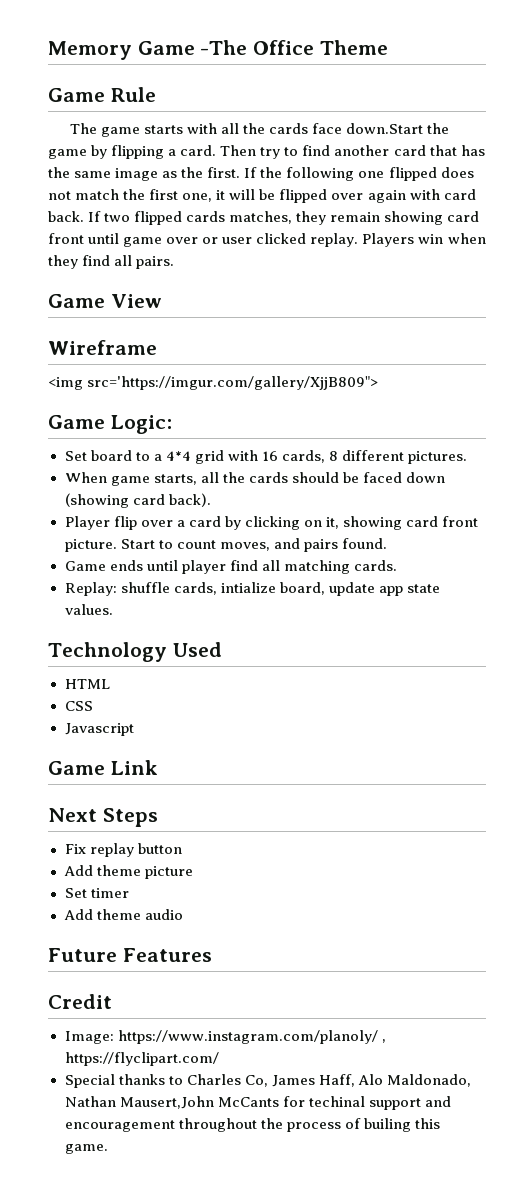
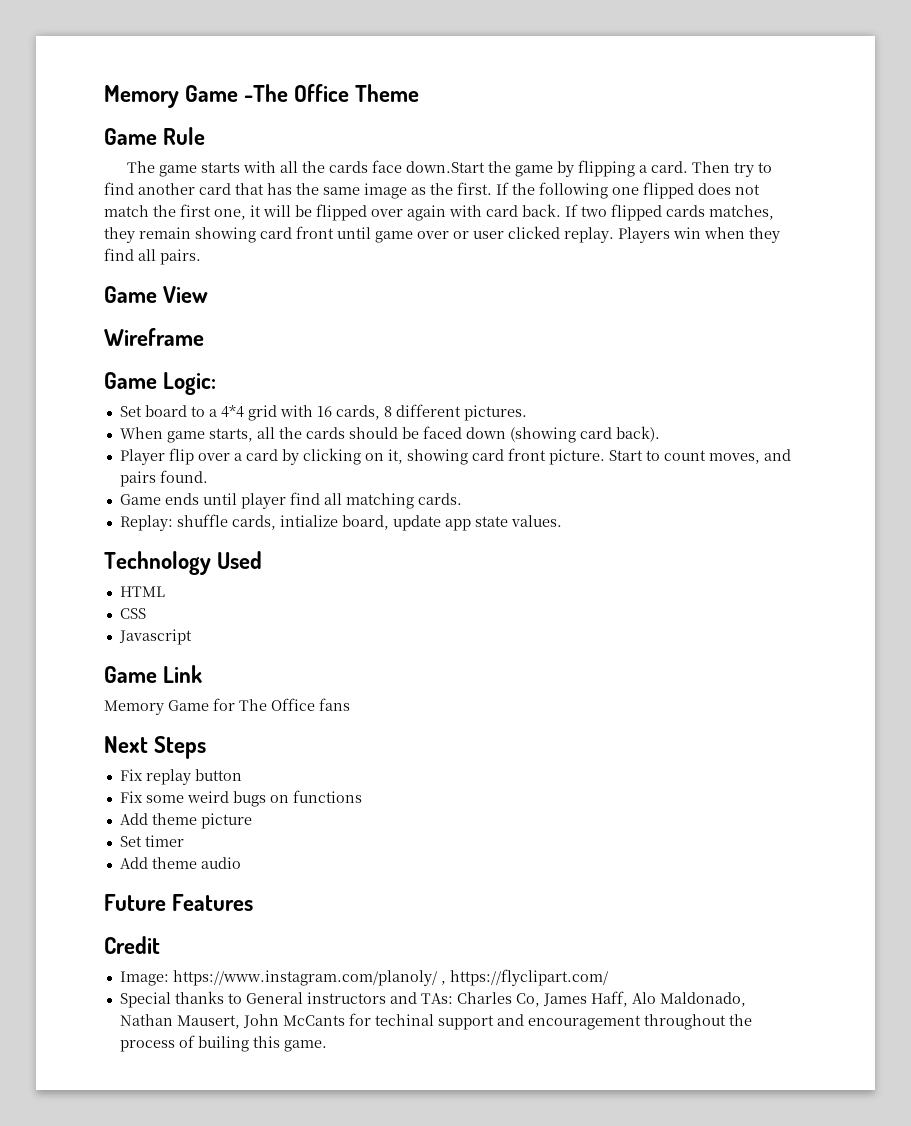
[48,376,379,390] // <img src='https://imgur.com/gallery/XjjB809"> -> (204, 337) none
(158, 767) none -> [104,698,350,715] // Memory Game for The Office fans
(182, 848) none -> [119,790,362,807] // Fix some weird bugs on functions
(183, 1080) none -> [245,992,453,1004] General instructors and TAs:
[119,1096,214,1109] Mausert,John -> [176,1014,279,1029] Mausert, John

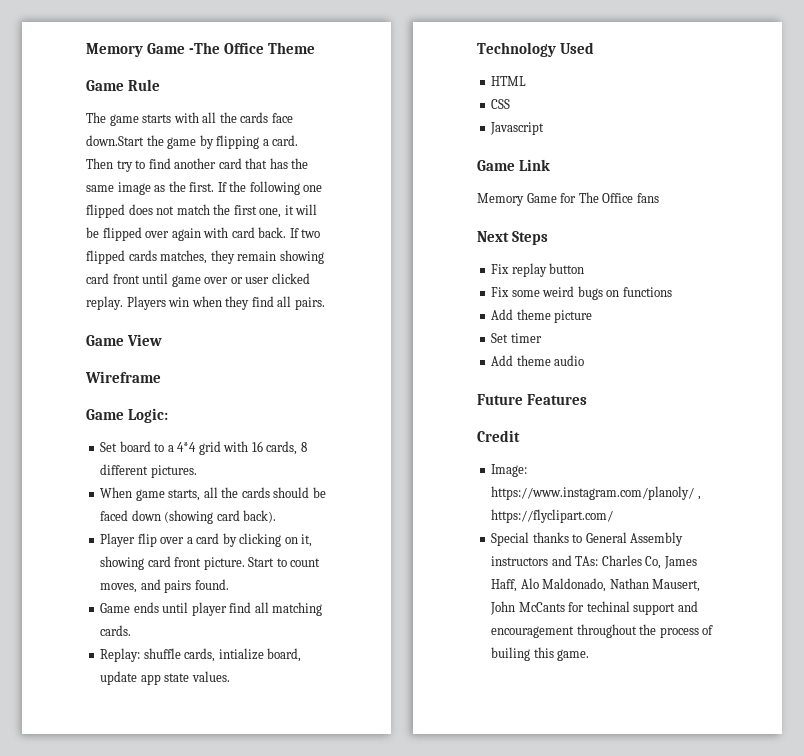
(303, 998) none -> [630,532,684,546] Assembly

